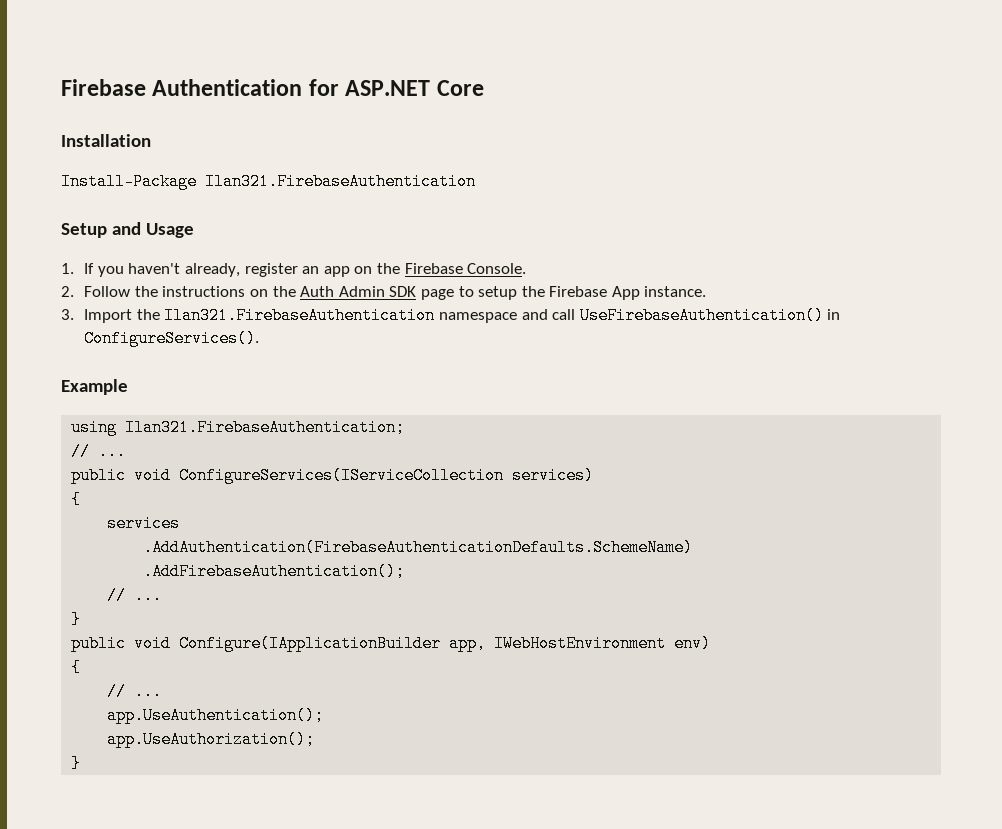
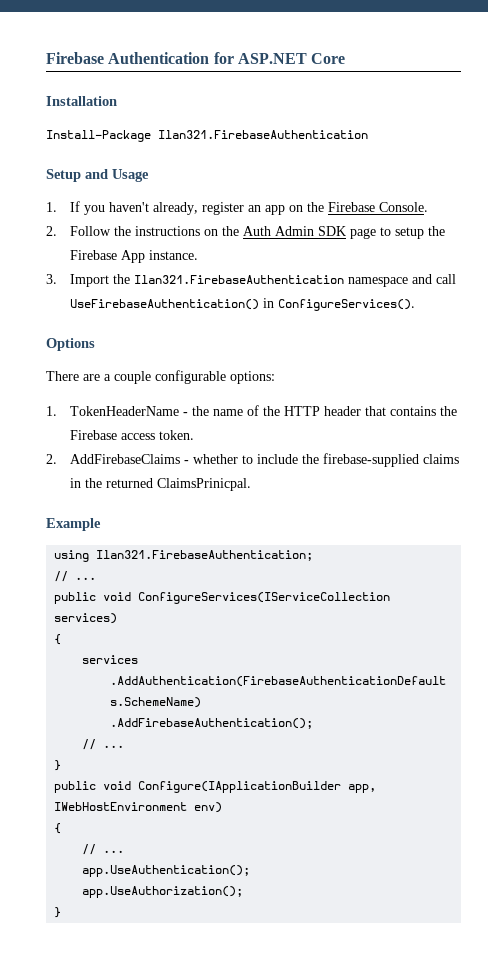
(260, 338) none -> [46,338,95,351] [46,370,275,384] [46,405,457,416] [69,430,194,440] [46,453,459,467] [69,478,251,491] // Options // There are a couple configurable options: // 1. TokenHeaderName - the name of the HTTP header that contains the Firebase access token. // 2. AddFirebaseClaims - whether to include the firebase-supplied claims in the returned ClaimsPrinicpal.

